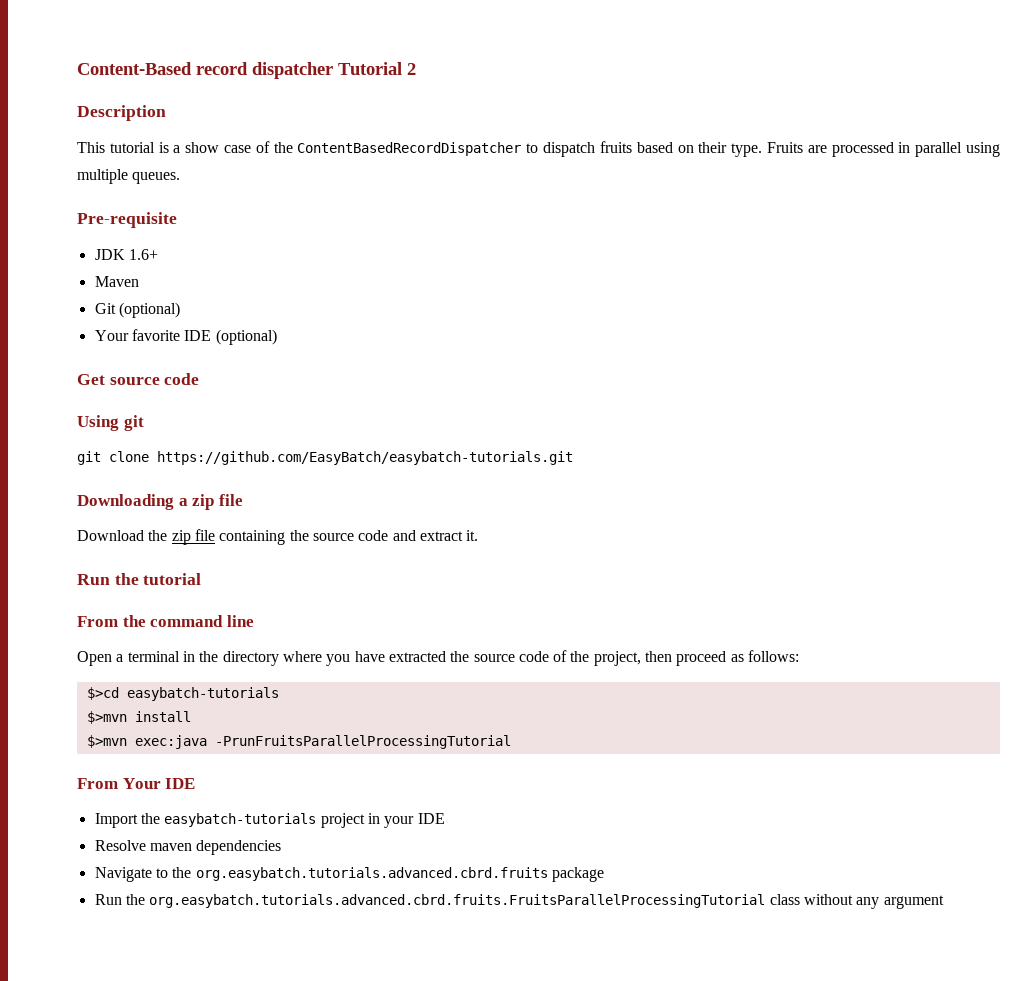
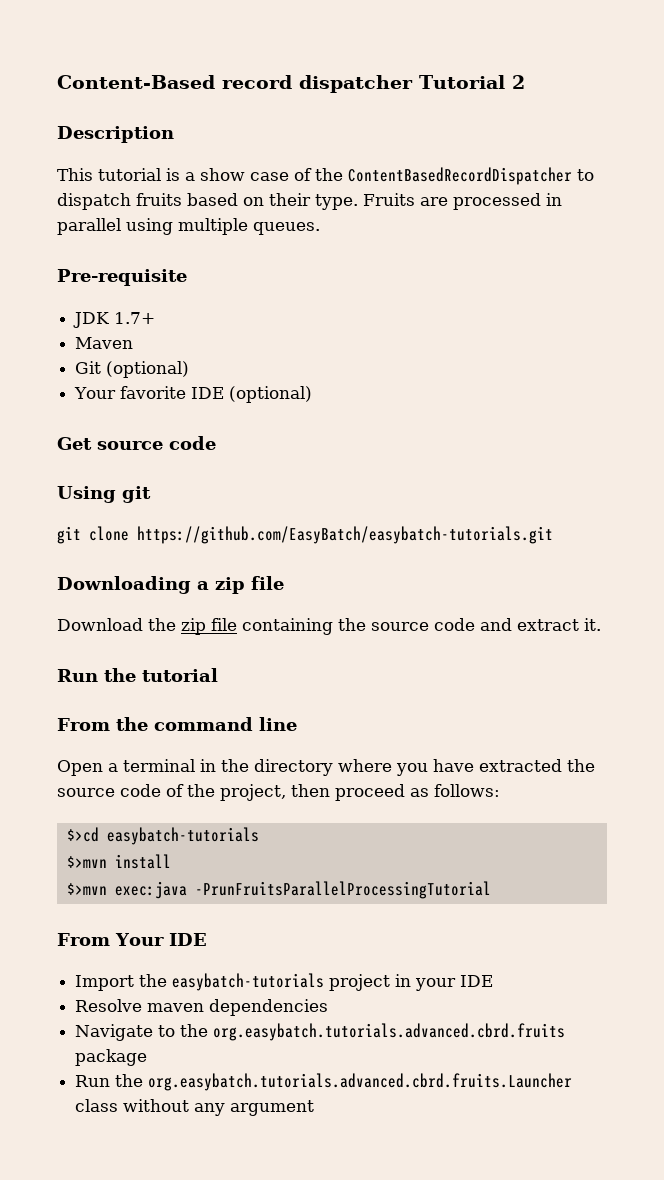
[128,249,158,260] 1.6+ -> [114,312,156,324] 1.7+
[149,894,766,908] org.easybatch.tutorials.advanced.cbrd.fruits.FruitsParallelProcessingTutorial -> [148,1073,573,1091] org.easybatch.tutorials.advanced.cbrd.fruits.Launcher

